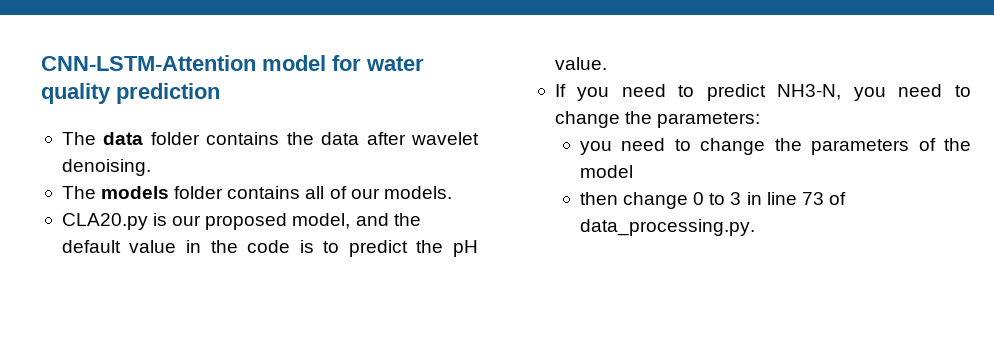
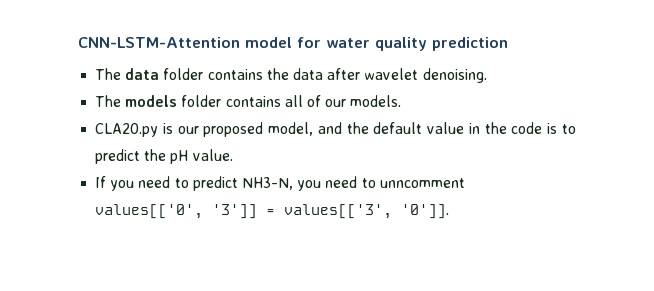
[554,111,761,128] [579,138,971,155] [579,165,633,178] [579,192,846,209] [579,219,755,236] change the parameters: // you need to change the parameters of the model // then change 0 to 3 in line 73 of data_processing.py. -> [379,178,465,188] [95,204,450,219] unncomment values[['0', '3']] = values[['3', '0']].

